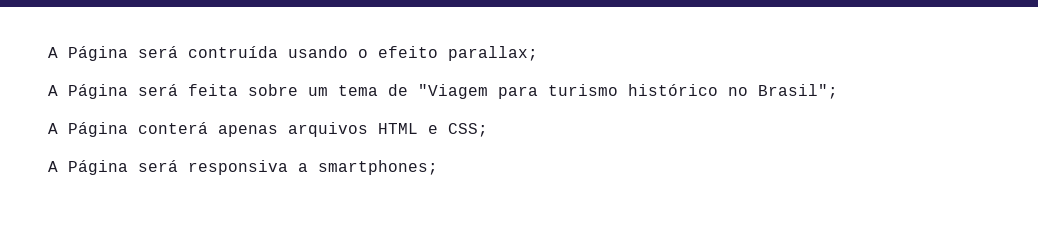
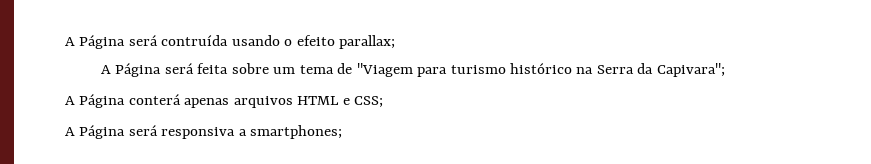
[728,84,838,99] no Brasil"; -> [576,63,725,77] na Serra da Capivara";

